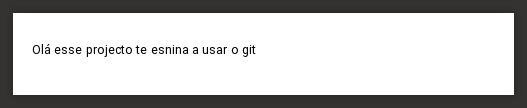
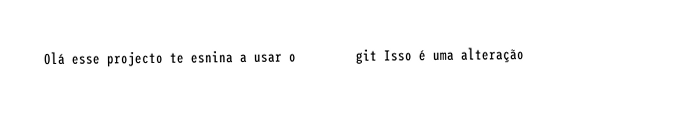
(256, 51) none -> [383,47,524,63] Isso é uma alteração

